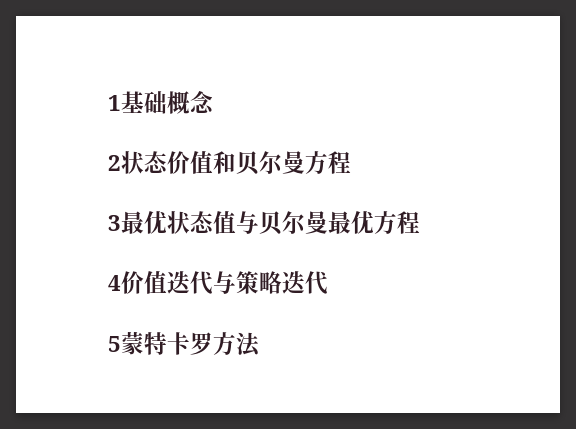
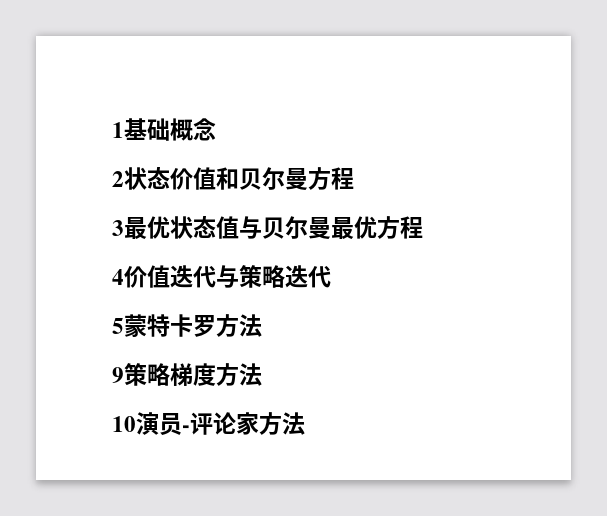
(261, 344) none -> [112,363,262,386] [112,412,305,435] // 9策略梯度方法 // 10演员-评论家方法

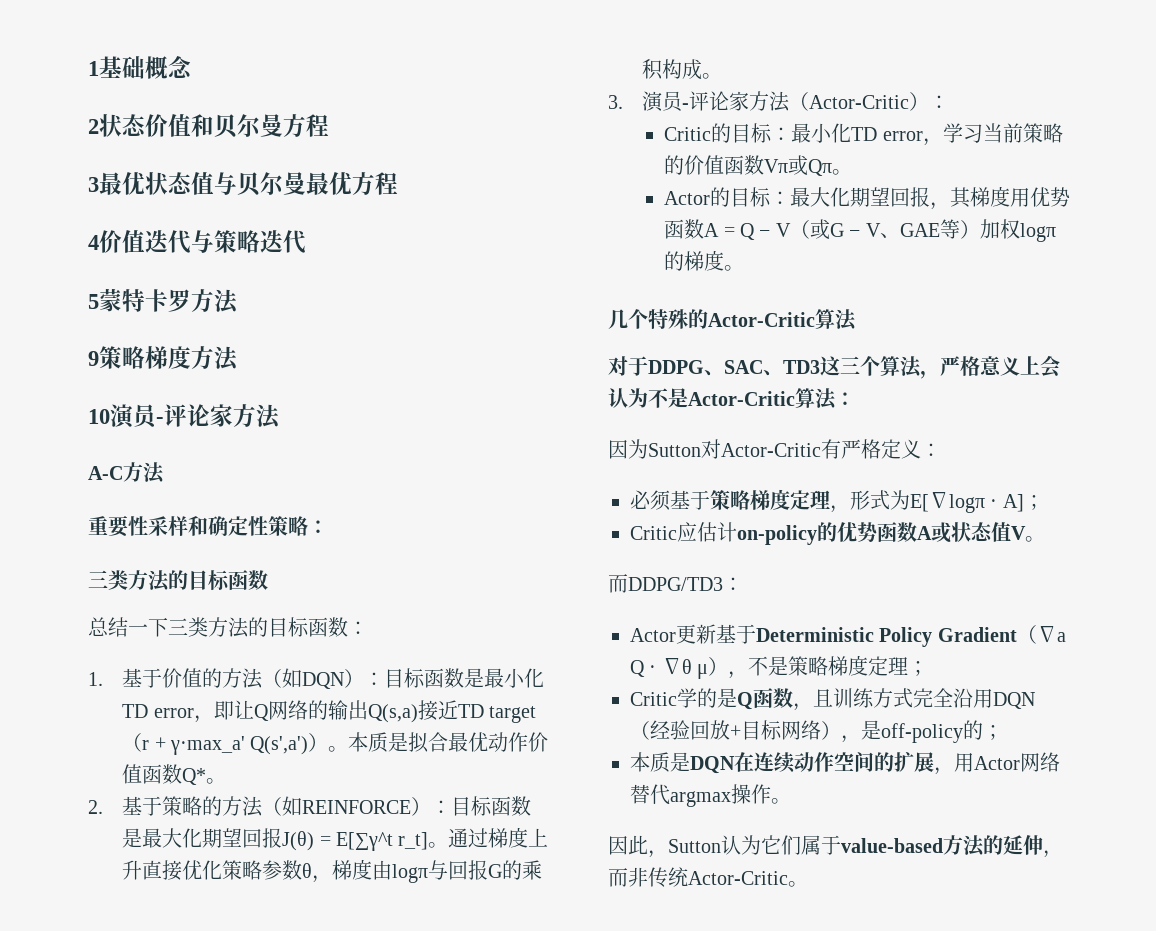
(305, 423) none -> [88,462,165,484] [88,516,328,537] [88,570,268,592] [88,617,368,638] [88,668,545,689] [122,700,537,723] [122,732,549,755] [122,764,227,785] [88,796,532,817] [122,827,549,851] [122,859,543,883] [642,59,723,80] [608,91,950,112] [664,123,1063,146] [664,155,853,176] [664,186,1071,210] [664,219,1056,242] [664,250,745,271] [608,309,857,331] [608,355,1060,379] [608,388,855,410] [608,439,941,459] [630,489,1044,513] [630,522,1045,545] [608,574,743,593] [630,624,1066,647] [630,655,929,679] [630,688,1035,711] [630,720,1003,743] [630,752,1060,775] [630,784,791,807] [608,835,1063,858] [608,867,808,887] // A-C方法 // 重要性采样和确定性策略： // 三类方法的目标函数 // 总结一下三类方法的目标函数： // 1.基于价值的方法（如DQN）：目标函数是最小化TD error，即让Q网络的输出Q(s,a)接近TD target（r + γ·max_a' Q(s',a')）。本质是拟合最优动作价值函数Q*。 // 2.基于策略的方法（如REINFORCE）：目标函数是最大化期望回报J(θ) = E[∑γ^t r_t]。通过梯度上升直接优化策略参数θ，梯度由logπ与回报G的乘积构成。 // 3.演员-评论家方法（Actor-Critic）： // Critic的目标：最小化TD error，学习当前策略的价值函数Vπ或Qπ。 // Actor的目标：最大化期望回报，其梯度用优势函数A = Q − V（或G − V、GAE等）加权logπ的梯度。 // 几个特殊的Actor-Critic算法 // 对于DDPG、SAC、TD3这三个算法，严格意义上会认为不是Actor-Critic算法： // 因为Sutton对Actor-Critic有严格定义： // 必须基于策略梯度定理，形式为E[∇logπ · A]； // Critic应估计on-policy的优势函数A或状态值V。 // 而DDPG/TD3： // Actor更新基于Deterministic Policy Gradient（∇a Q · ∇θ μ），不是策略梯度定理； // Critic学的是Q函数，且训练方式完全沿用DQN（经验回放+目标网络），是off-policy的； // 本质是DQN在连续动作空间的扩展，用Actor网络替代argmax操作。 // 因此，Sutton认为它们属于value-based方法的延伸，而非传统Actor-Critic。

